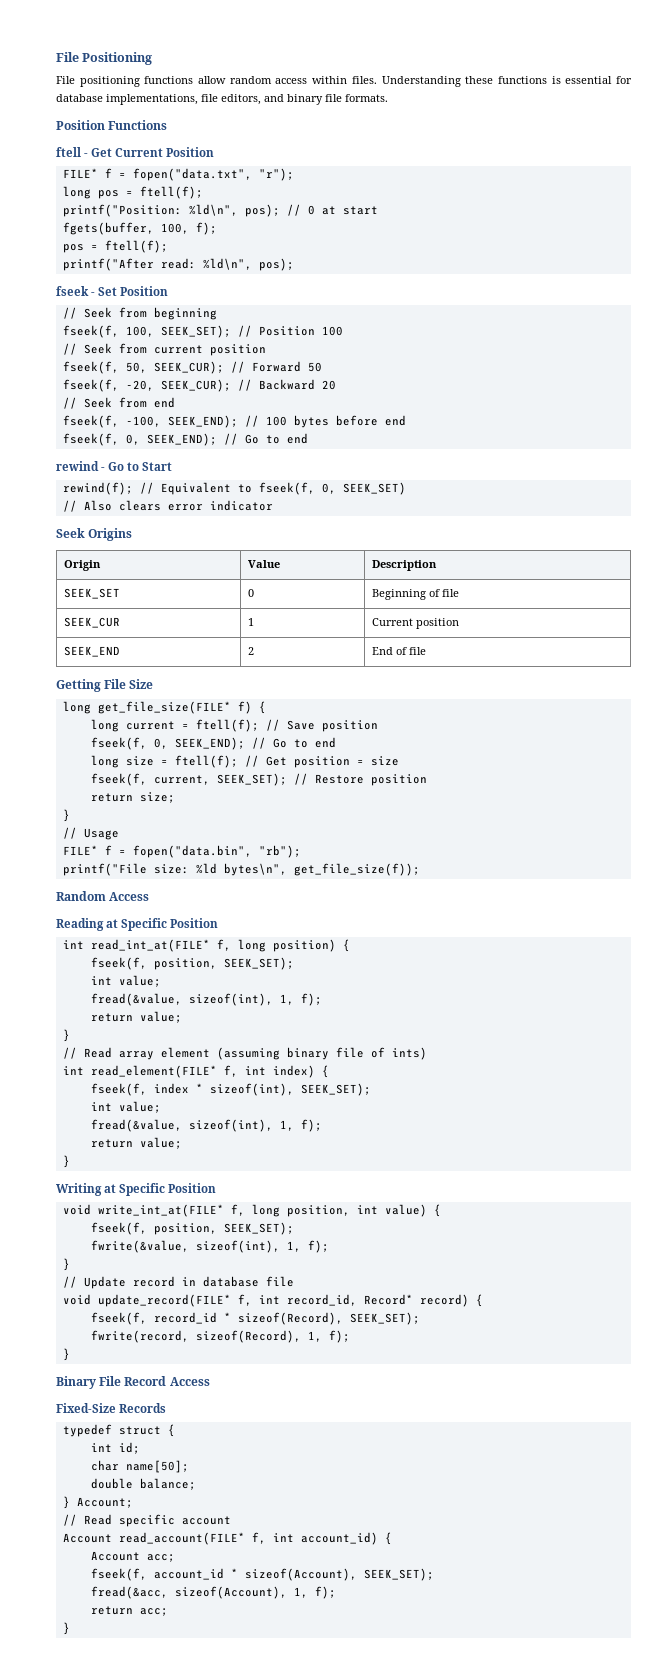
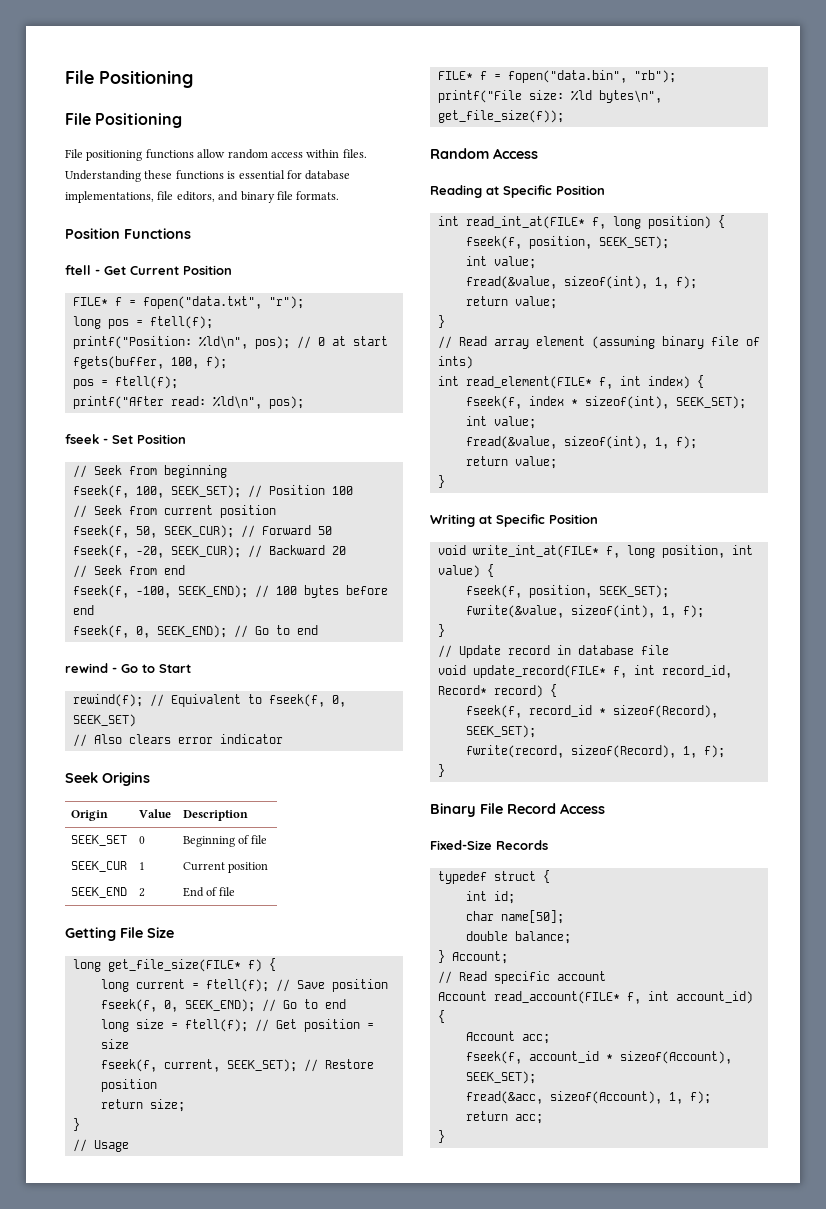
[56,52,153,65] File Positioning -> [65,70,193,88] [65,113,183,128] File Positioning // File Positioning

